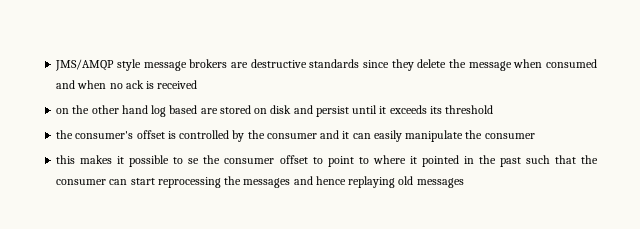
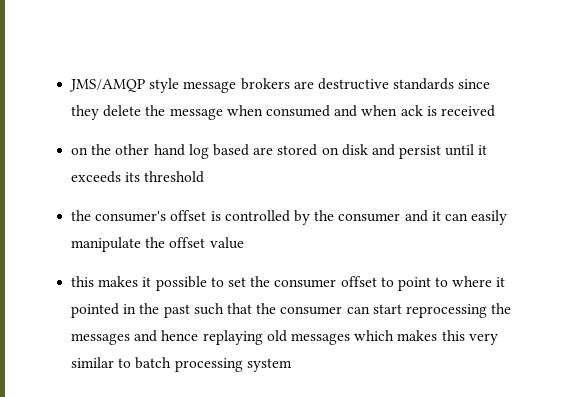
[109,83,123,89] no -> (398, 110) none
[484,133,535,139] consumer -> [169,237,244,249] offset value
[188,158,200,164] se -> [227,277,246,287] set
(464, 183) none -> [354,330,498,345] [71,357,292,372] which makes this very similar to batch processing system

